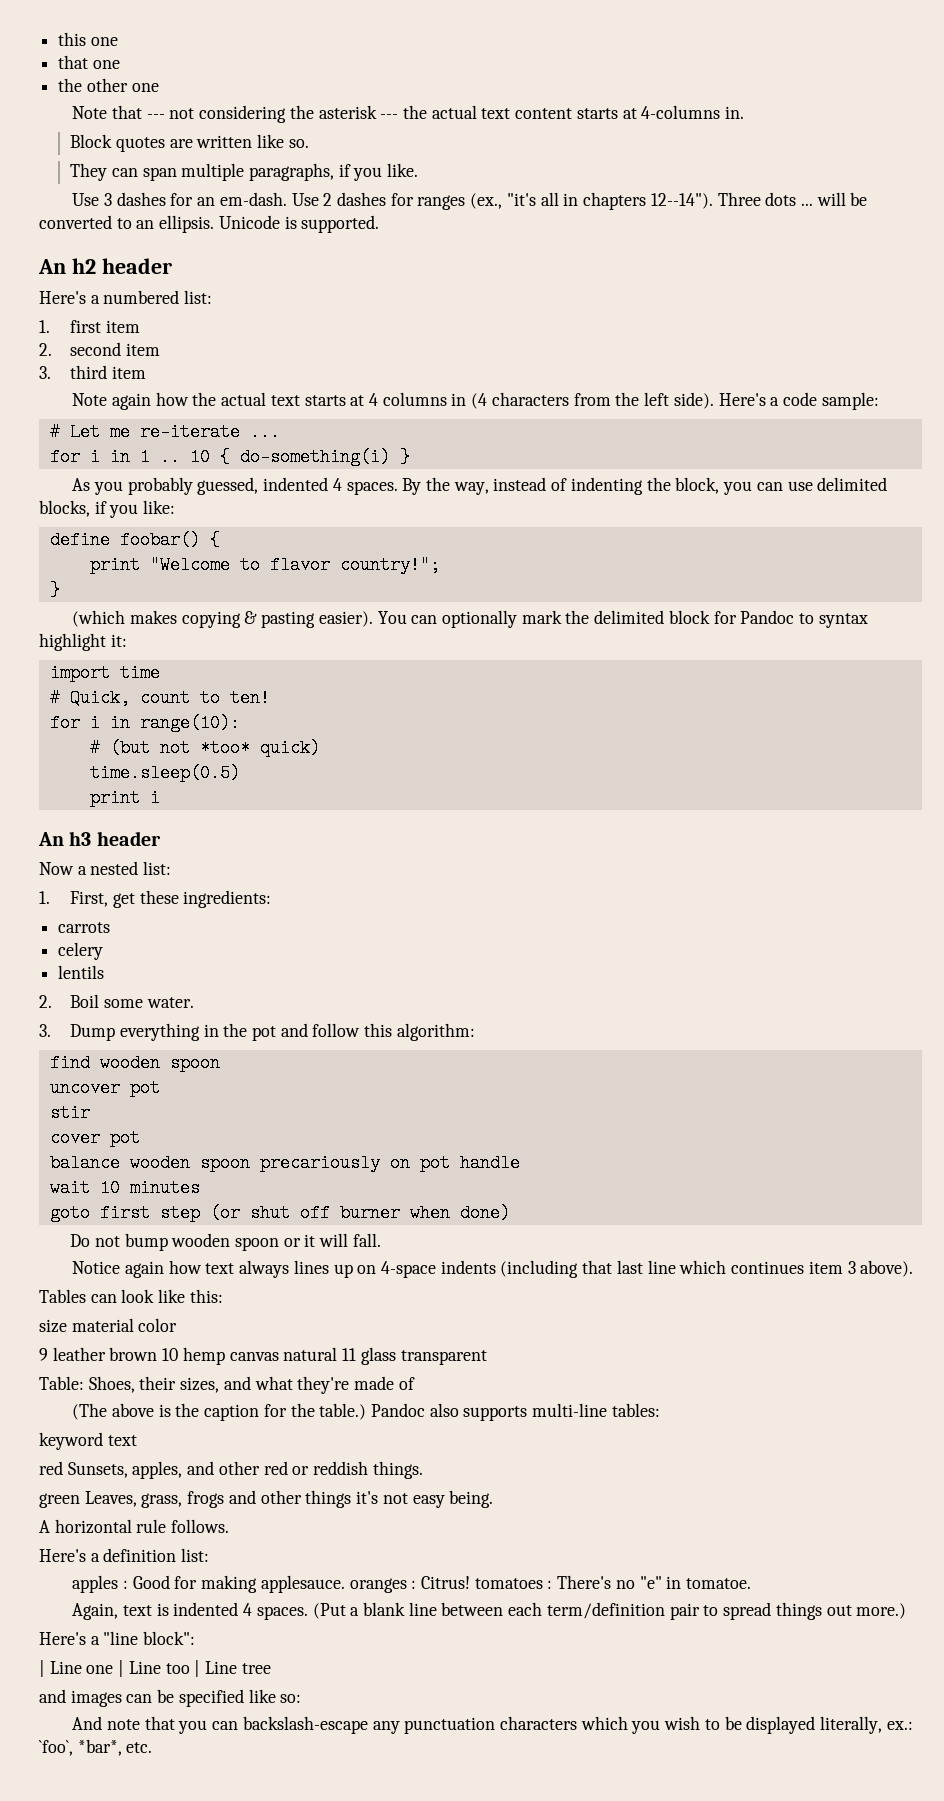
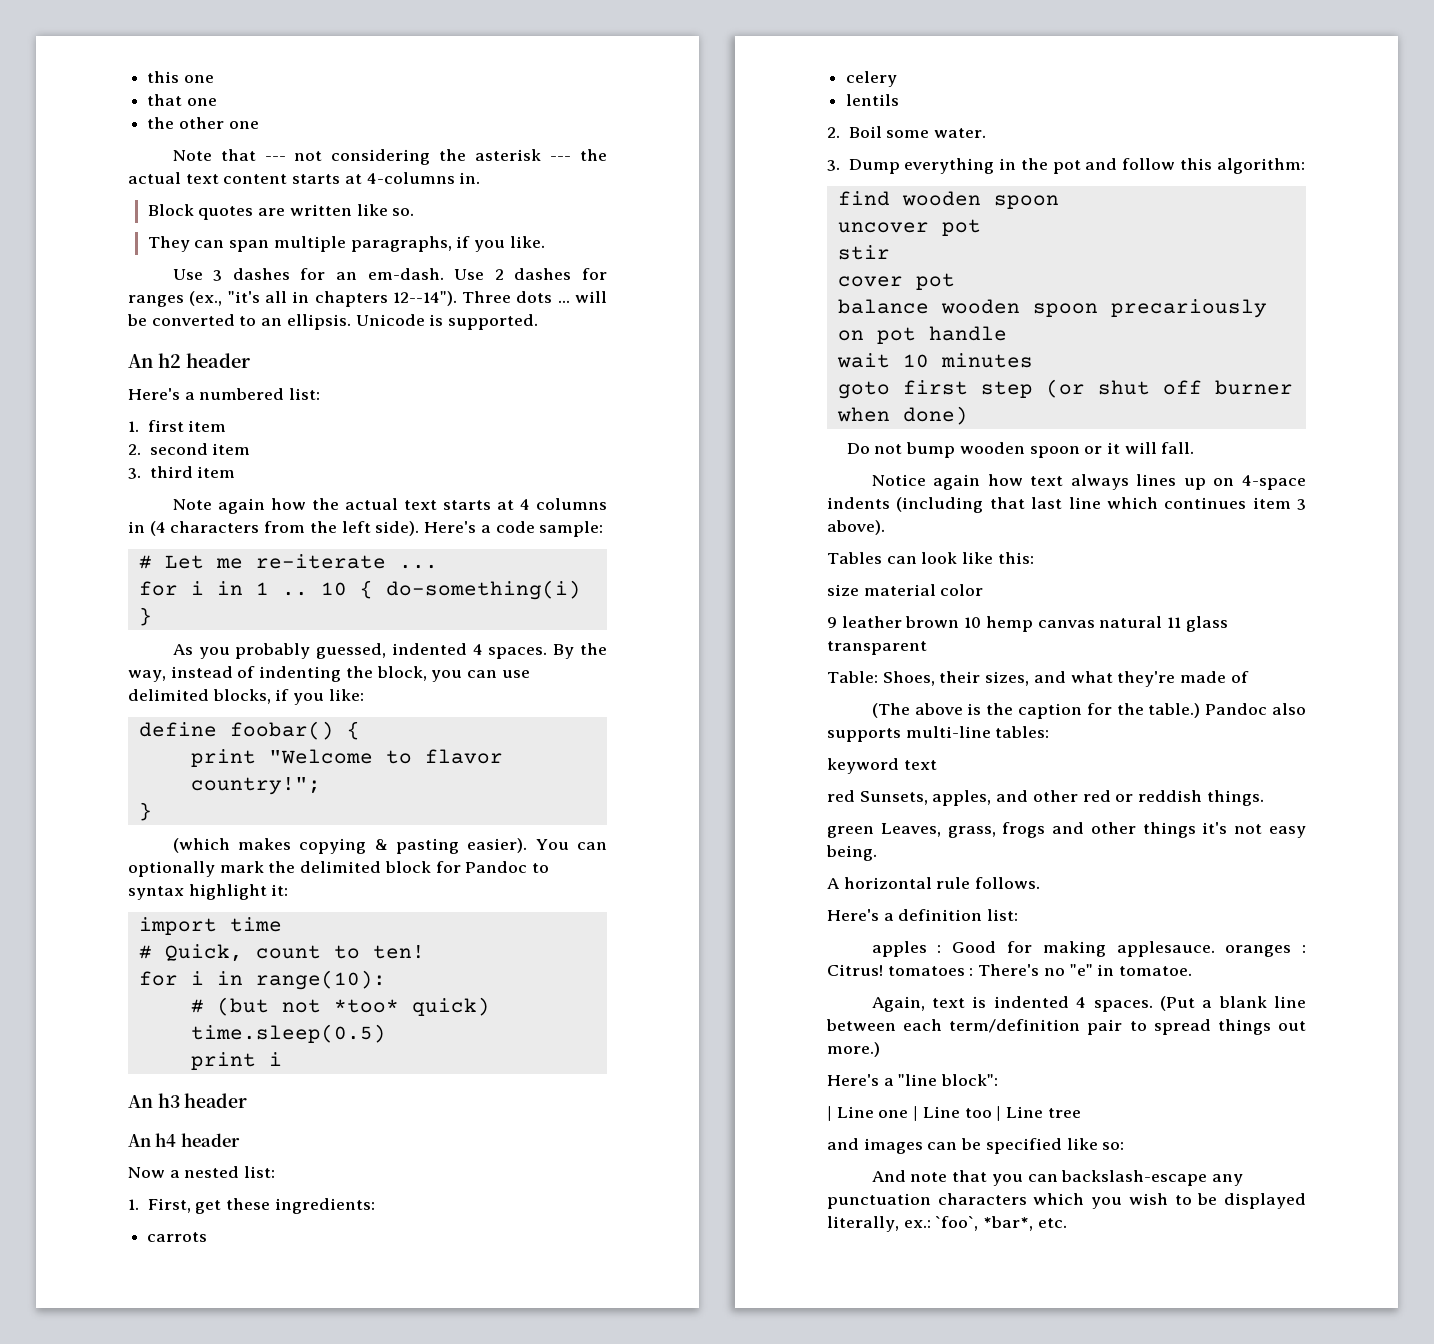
(161, 838) none -> [128,1133,240,1147] // An h4 header

